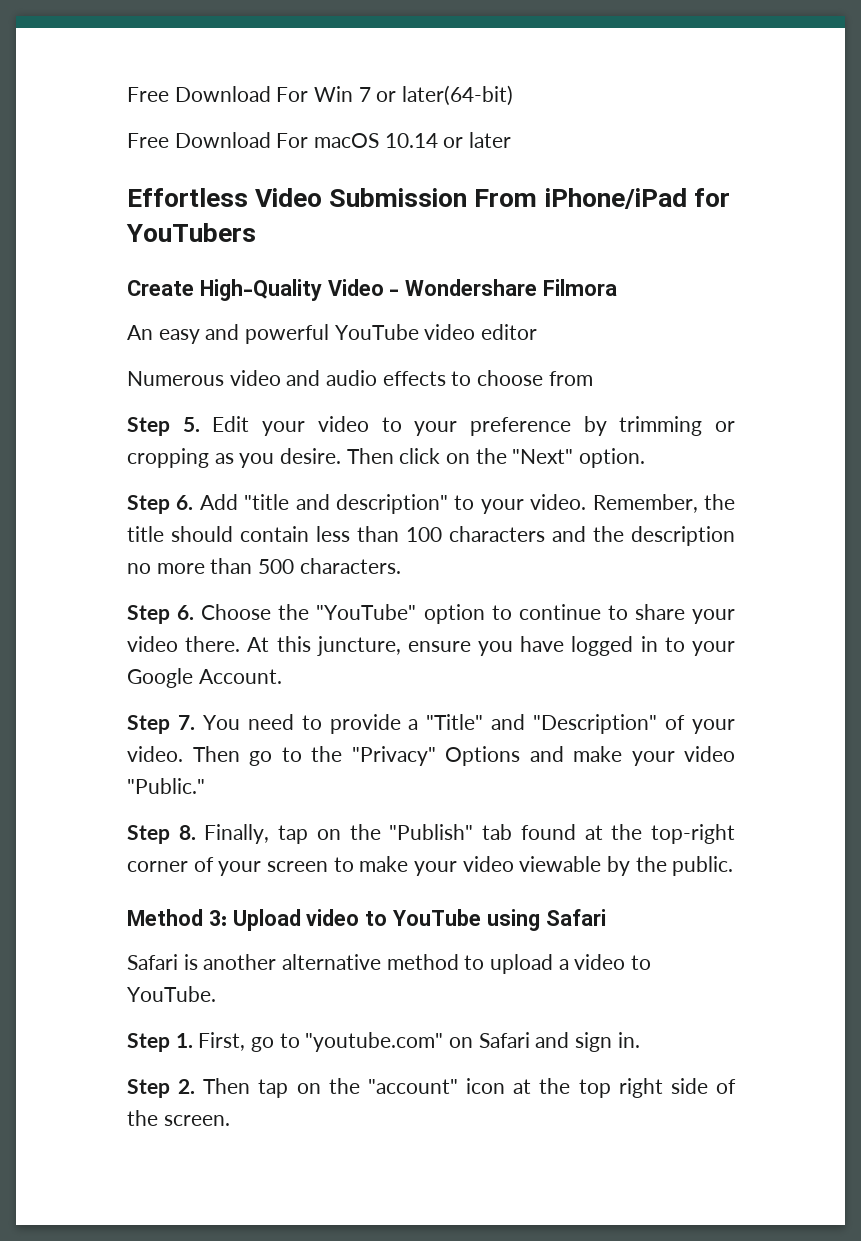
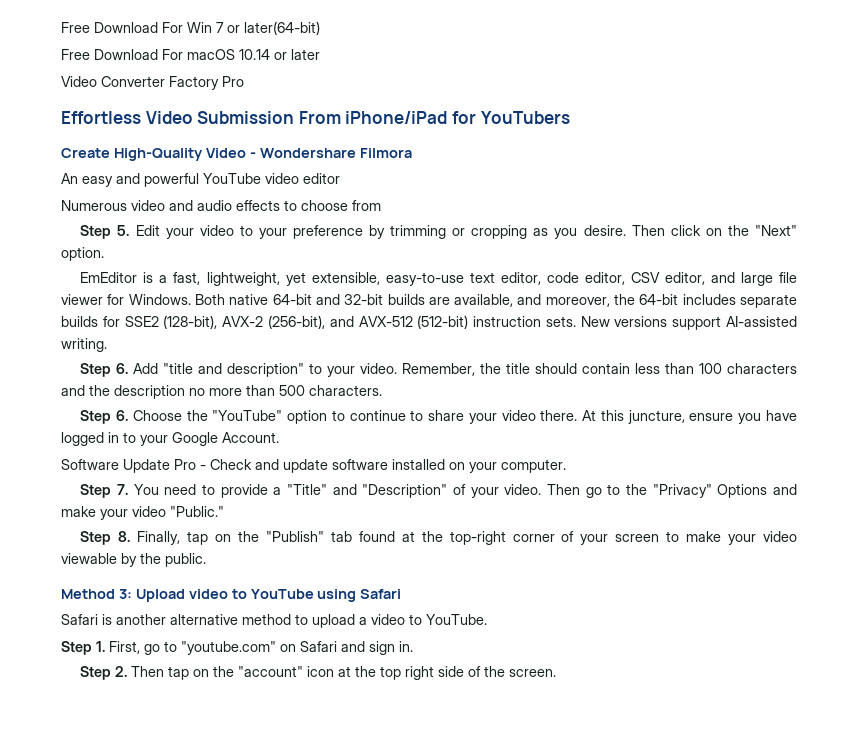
(512, 140) none -> [61,76,244,90] // Video Converter Factory Pro
(646, 458) none -> [80,272,797,286] [61,294,797,308] [61,315,798,330] [61,338,107,352] // EmEditor is a fast, lightweight, yet extensible, easy-to-use text editor, code editor, CSV editor, and large file viewer for Windows. Both native 64-bit and 32-bit builds are available, and moreover, the 64-bit includes separate builds for SSE2 (128-bit), AVX-2 (256-bit), and AVX-512 (512-bit) instruction sets. New versions support AI-assisted writing.
(282, 676) none -> [61,459,566,473] // Software Update Pro - Check and update software installed on your computer.

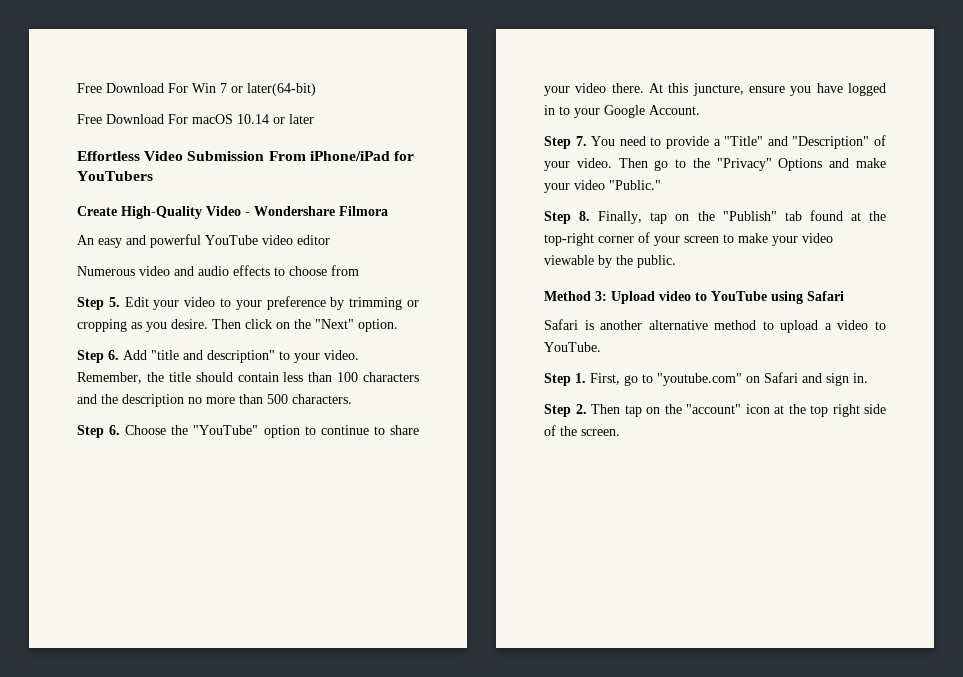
[61,76,244,90] // Video Converter Factory Pro -> (314, 119) none
[80,272,797,286] [61,294,797,308] [61,315,798,330] [61,338,107,352] // EmEditor is a fast, lightweight, yet extensible, easy-to-use text editor, code editor, CSV editor, and large file viewer for Windows. Both native 64-bit and 32-bit builds are available, and moreover, the 64-bit includes separate builds for SSE2 (128-bit), AVX-2 (256-bit), and AVX-512 (512-bit) instruction sets. New versions support AI-assisted writing. -> (398, 325) none
[61,459,566,473] // Software Update Pro - Check and update software installed on your computer. -> (700, 110) none

